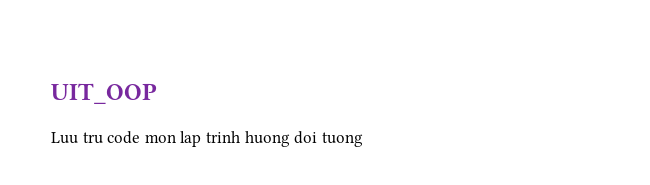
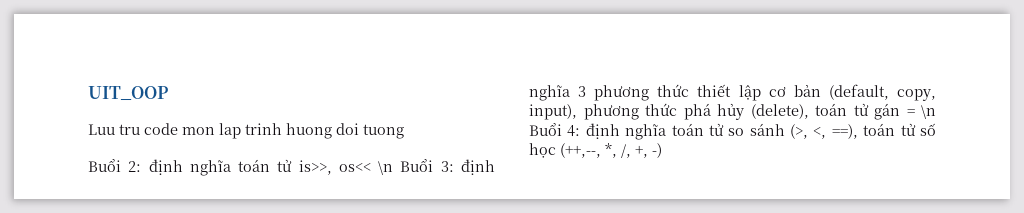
(363, 139) none -> [88,158,495,176] [529,84,936,101] [529,103,936,120] [529,122,936,140] [529,143,662,158] // Buổi 2: định nghĩa toán tử is>>, os<< \n Buổi 3: định nghĩa 3 phương thức thiết lập cơ bản (default, copy, input), phương thức phá hủy (delete), toán tử gán = \n Buổi 4: định nghĩa toán tử so sánh (>, <, ==), toán tử số học (++,--, *, /, +, -)

